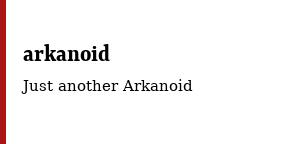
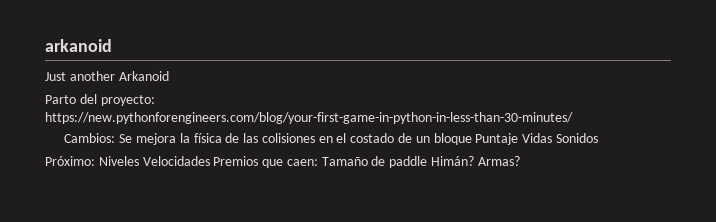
(193, 85) none -> [45,94,155,106] [45,112,573,124] [64,133,598,145] [45,156,520,168] // Parto del proyecto: https://new.pythonforengineers.com/blog/your-first-game-in-python-in-less-than-30-minutes/ // Cambios: Se mejora la física de las colisiones en el costado de un bloque Puntaje Vidas Sonidos // Próximo: Niveles Velocidades Premios que caen: Tamaño de paddle Himán? Armas?

